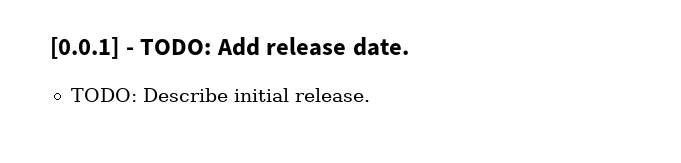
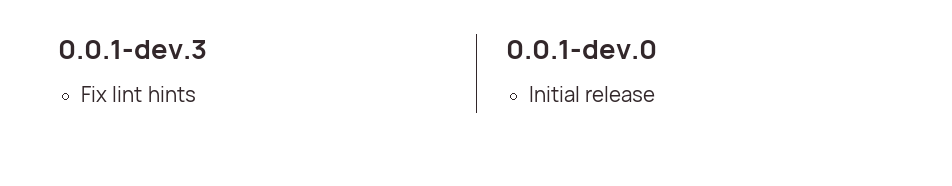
[50,37,410,59] [70,88,370,102] [0.0.1] - TODO: Add release date. // TODO: Describe initial release. -> [58,40,207,59] [80,86,196,102] [506,40,657,59] [528,86,656,102] 0.0.1-dev.3 // Fix lint hints // 0.0.1-dev.0 // Initial release

